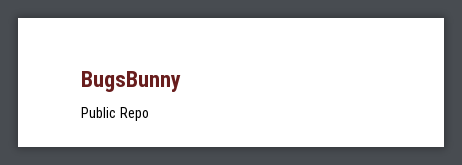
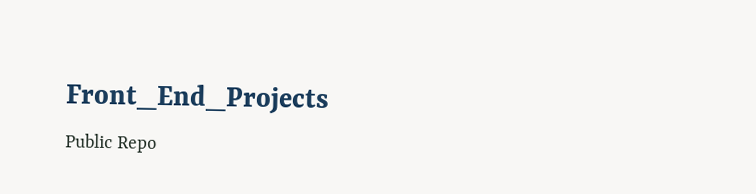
[81,71,181,92] BugsBunny -> [65,82,330,116] Front_End_Projects

